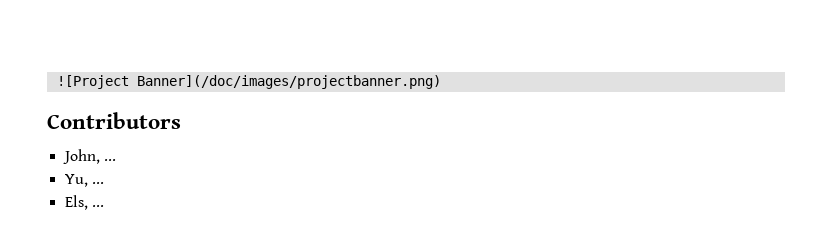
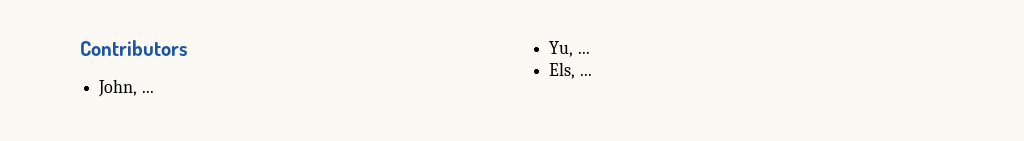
[56,75,441,89] ![Project Banner](/doc/images/projectbanner.png) // -> (80, 48) none

